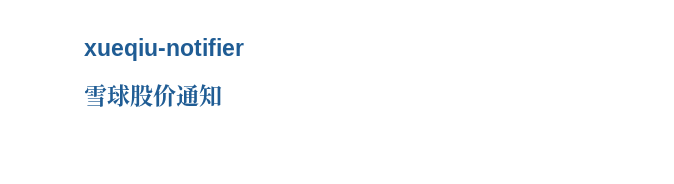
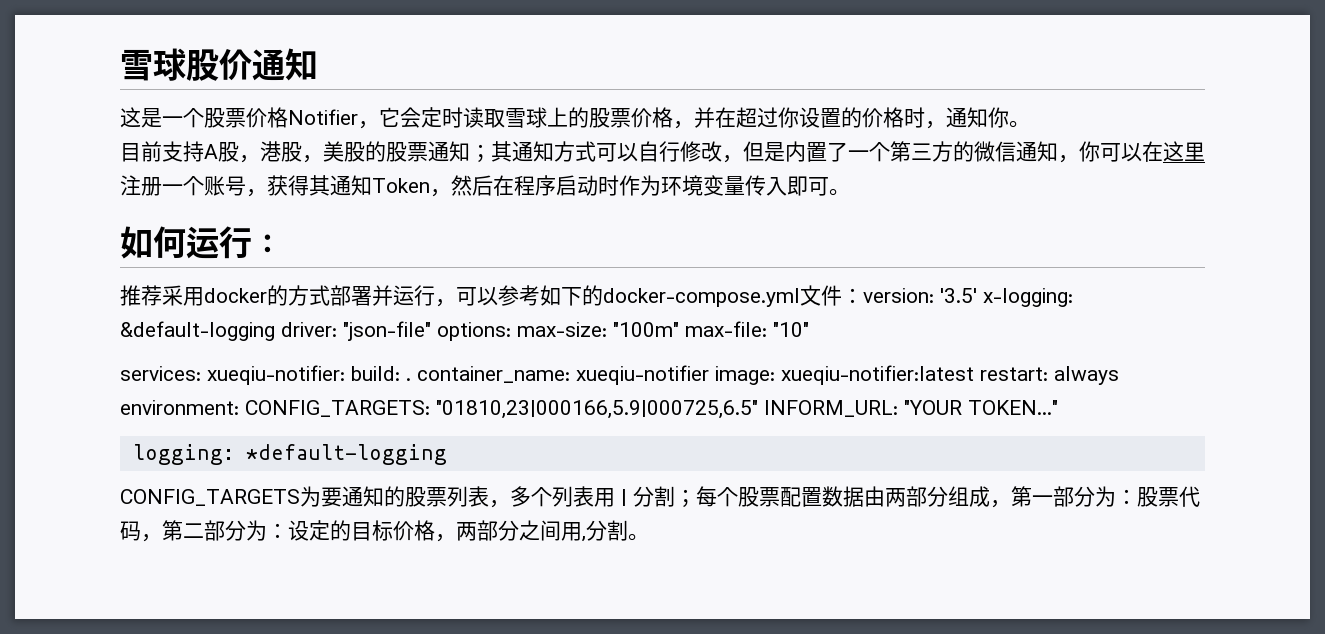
[84,38,244,61] xueqiu-notifier // -> (120, 65) none
(222, 95) none -> [120,107,1030,129] [120,141,1205,163] [120,175,850,197] [120,226,283,259] [120,285,1073,307] [120,321,809,341] [120,365,1119,385] [120,400,1058,419] [132,444,447,465] [120,486,1200,508] [120,520,649,542] // 这是一个股票价格Notifier，它会定时读取雪球上的股票价格，并在超过你设置的价格时，通知你。 // 目前支持A股，港股，美股的股票通知；其通知方式可以自行修改，但是内置了一个第三方的微信通知，你可以在这里注册一个账号，获得其通知Token，然后在程序启动时作为环境变量传入即可。 // 如何运行： // 推荐采用docker的方式部署并运行，可以参考如下的docker-compose.yml文件：version: '3.5' x-logging: &default-logging driver: "json-file" options: max-size: "100m" max-file: "10" // services: xueqiu-notifier: build: . container_name: xueqiu-notifier image: xueqiu-notifier:latest restart: always environment: CONFIG_TARGETS: "01810,23|000166,5.9|000725,6.5" INFORM_URL: "YOUR TOKEN..." // logging: *default-logging // CONFIG_TARGETS为要通知的股票列表，多个列表用 | 分割；每个股票配置数据由两部分组成，第一部分为：股票代码，第二部分为：设定的目标价格，两部分之间用,分割。

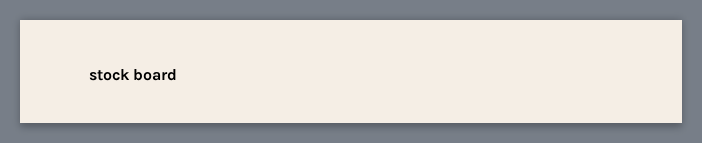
[120,48,318,81] [120,107,1030,129] [120,141,1205,163] [120,175,850,197] [120,226,283,259] [120,285,1073,307] [120,321,809,341] [120,365,1119,385] [120,400,1058,419] [132,444,447,465] [120,486,1200,508] [120,520,649,542] 雪球股价通知 // 这是一个股票价格Notifier，它会定时读取雪球上的股票价格，并在超过你设置的价格时，通知你。 // 目前支持A股，港股，美股的股票通知；其通知方式可以自行修改，但是内置了一个第三方的微信通知，你可以在这里注册一个账号，获得其通知Token，然后在程序启动时作为环境变量传入即可。 // 如何运行： // 推荐采用docker的方式部署并运行，可以参考如下的docker-compose.yml文件：version: '3.5' x-logging: &default-logging driver: "json-file" options: max-size: "100m" max-file: "10" // services: xueqiu-notifier: build: . container_name: xueqiu-notifier image: xueqiu-notifier:latest restart: always environment: CONFIG_TARGETS: "01810,23|000166,5.9|000725,6.5" INFORM_URL: "YOUR TOKEN..." // logging: *default-logging // CONFIG_TARGETS为要通知的股票列表，多个列表用 | 分割；每个股票配置数据由两部分组成，第一部分为：股票代码，第二部分为：设定的目标价格，两部分之间用,分割。 -> [89,69,178,81] stock board

